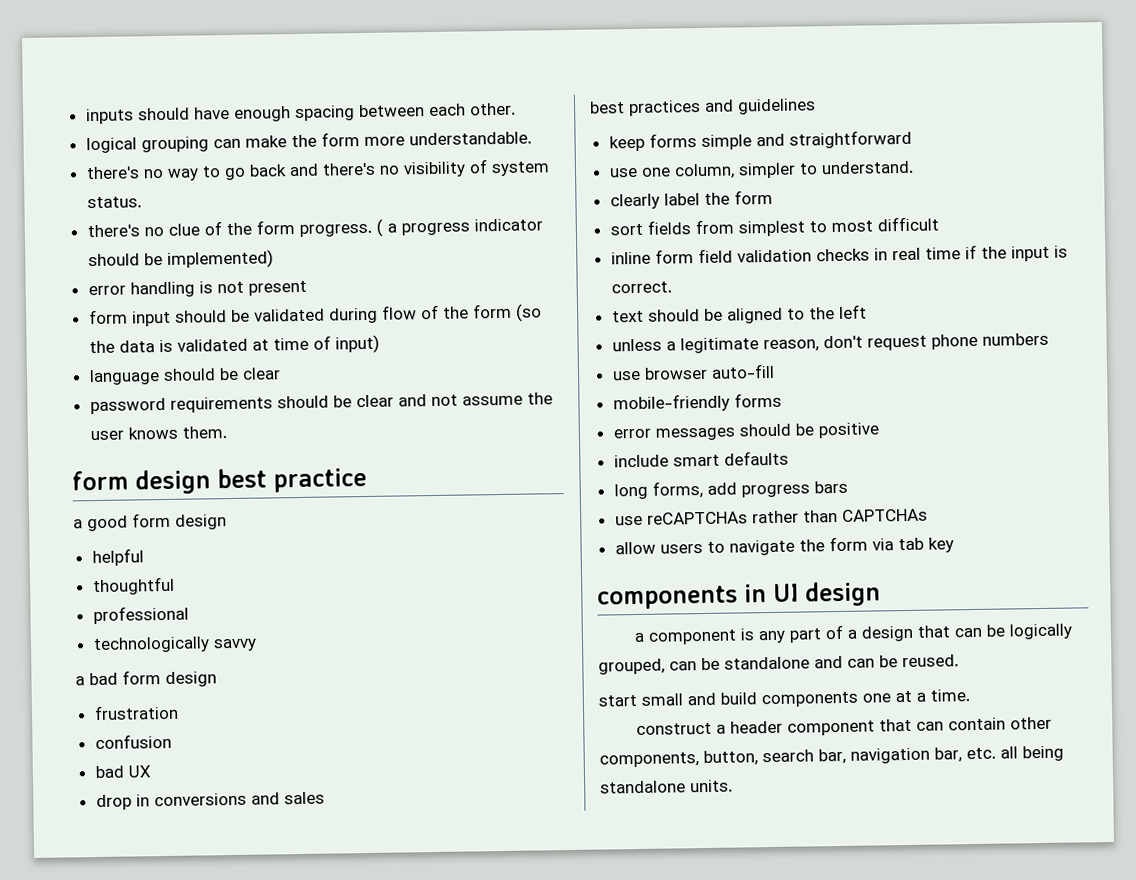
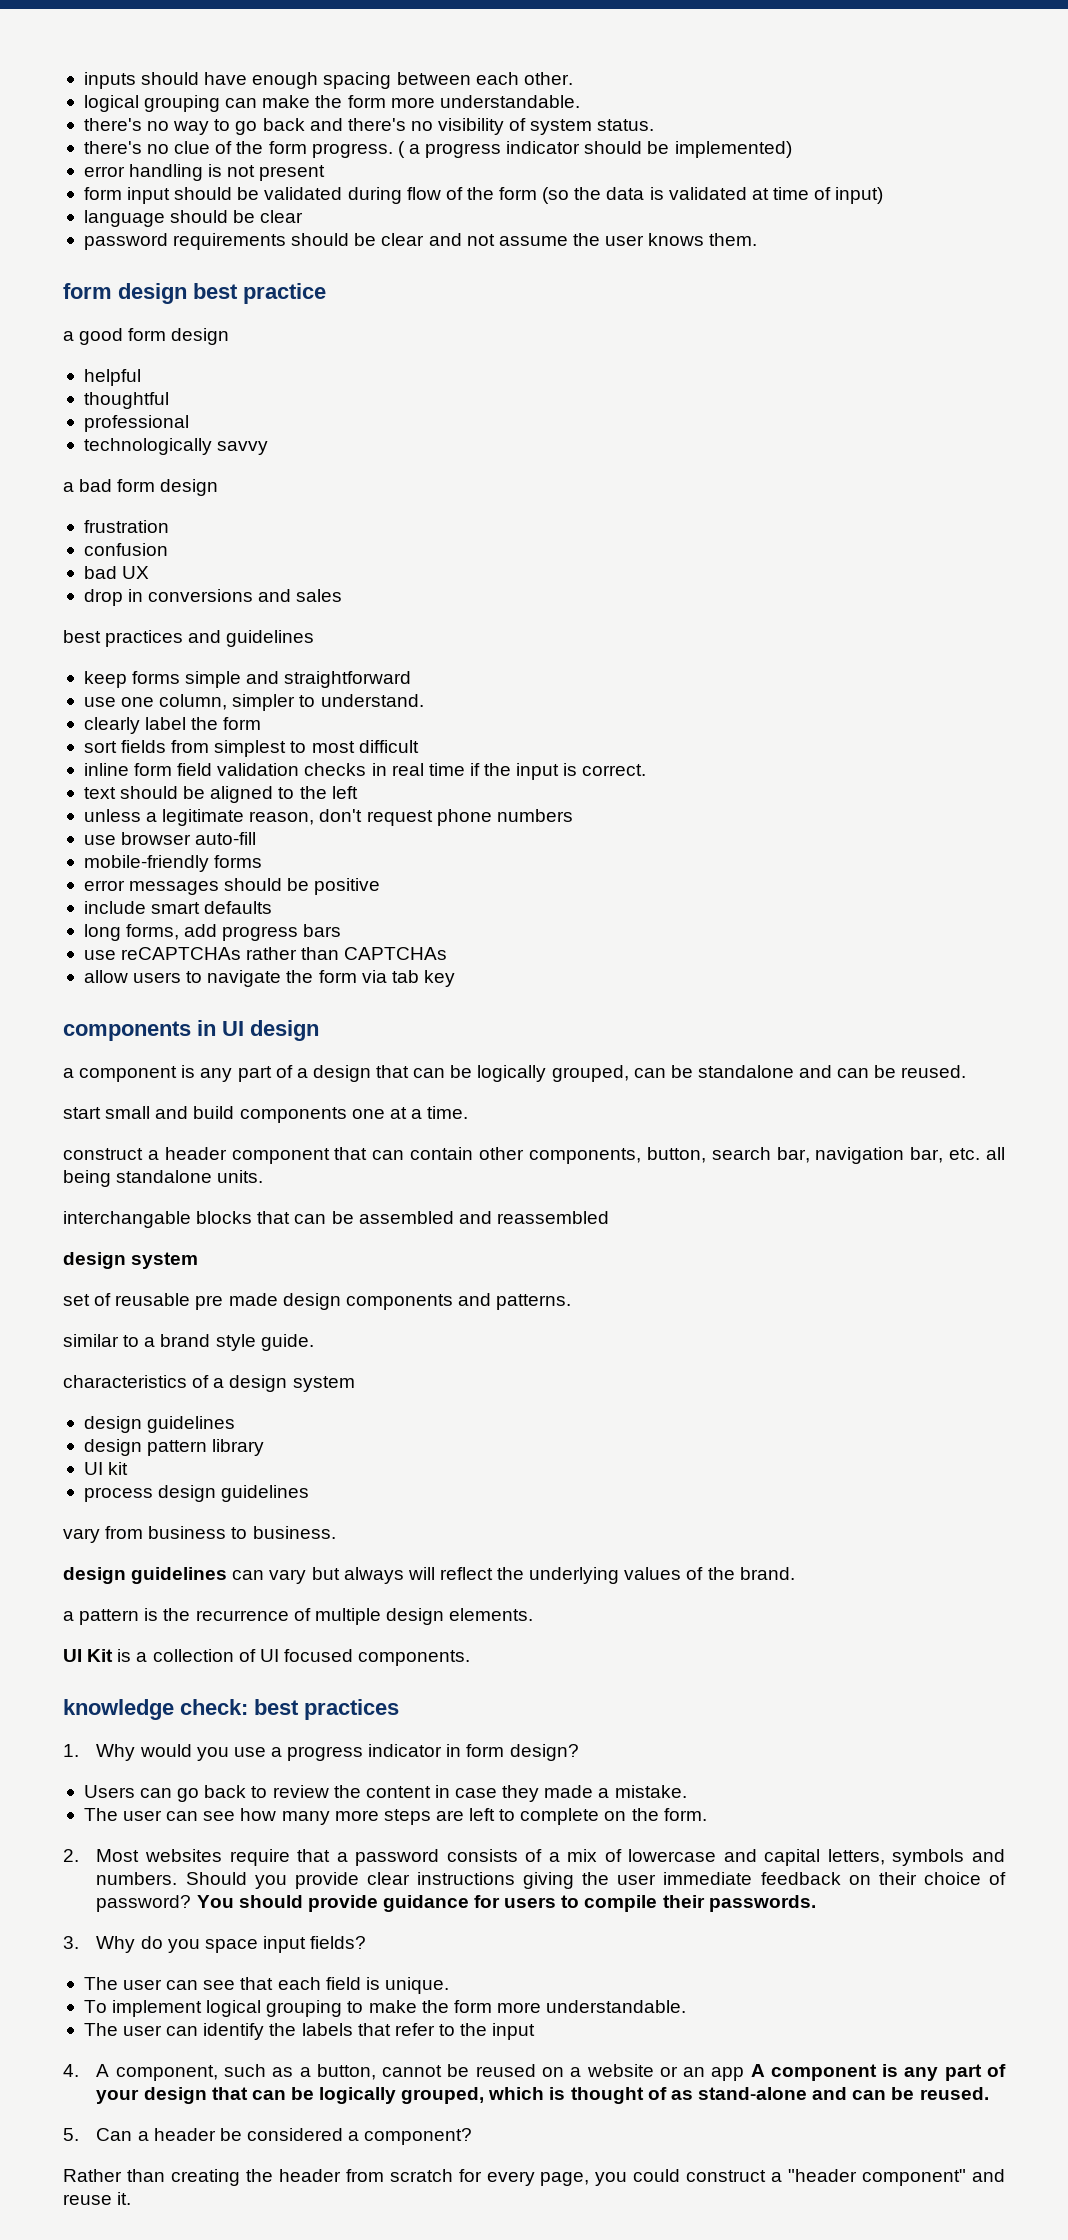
(733, 786) none -> [63,1211,609,1228] [63,1252,199,1269] [63,1293,572,1310] [63,1334,314,1351] [63,1375,355,1392] [83,1416,236,1433] [83,1439,265,1456] [83,1462,129,1475] [83,1485,310,1502] [63,1526,336,1543] [63,1567,795,1584] [63,1608,534,1625] [63,1649,471,1666] [63,1699,399,1720] [63,1744,579,1761] [83,1785,687,1802] [83,1808,707,1825] [63,1849,1006,1866] [96,1872,1007,1889] [96,1895,816,1912] [63,1936,367,1953] [83,1977,449,1994] [83,2000,687,2017] [83,2023,536,2040] [63,2064,1007,2081] [96,2087,989,2104] [63,2128,473,2145] [63,2169,1005,2186] [63,2192,132,2205] // interchangable blocks that can be assembled and reassembled // design system // set of reusable pre made design components and patterns. // similar to a brand style guide. // characteristics of a design system // design guidelines // design pattern library // UI kit // process design guidelines // vary from business to business. // design guidelines can vary but always will reflect the underlying values of the brand. // a pattern is the recurrence of multiple design elements. // UI Kit is a collection of UI focused components. // knowledge check: best practices // 1. Why would you use a progress indicator in form design? // Users can go back to review the content in case they made a mistake. // The user can see how many more steps are left to complete on the form. // 2. Most websites require that a password consists of a mix of lowercase and capital letters, symbols and numbers. Should you provide clear instructions giving the user immediate feedback on their choice of password? You should provide guidance for users to compile their passwords. // 3. Why do you space input fields? // The user can see that each field is unique. // To implement logical grouping to make the form more understandable. // The user can identify the labels that refer to the input // 4. A component, such as a button, cannot be reused on a website or an app A component is any part of your design that can be logically grouped, which is thought of as stand-alone and can be reused. // 5. Can a header be considered a component? // Rather than creating the header from scratch for every page, you could construct a "header component" and reuse it.

